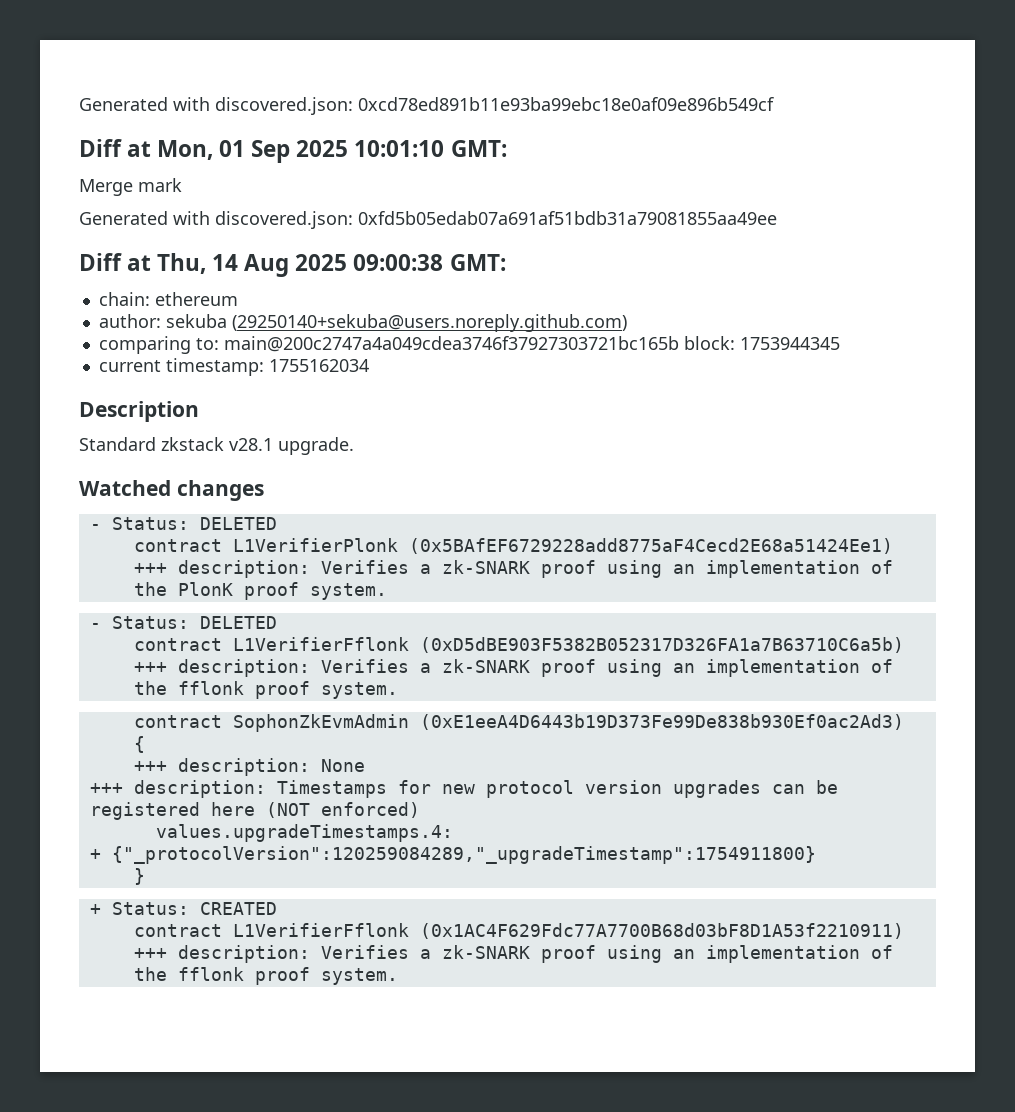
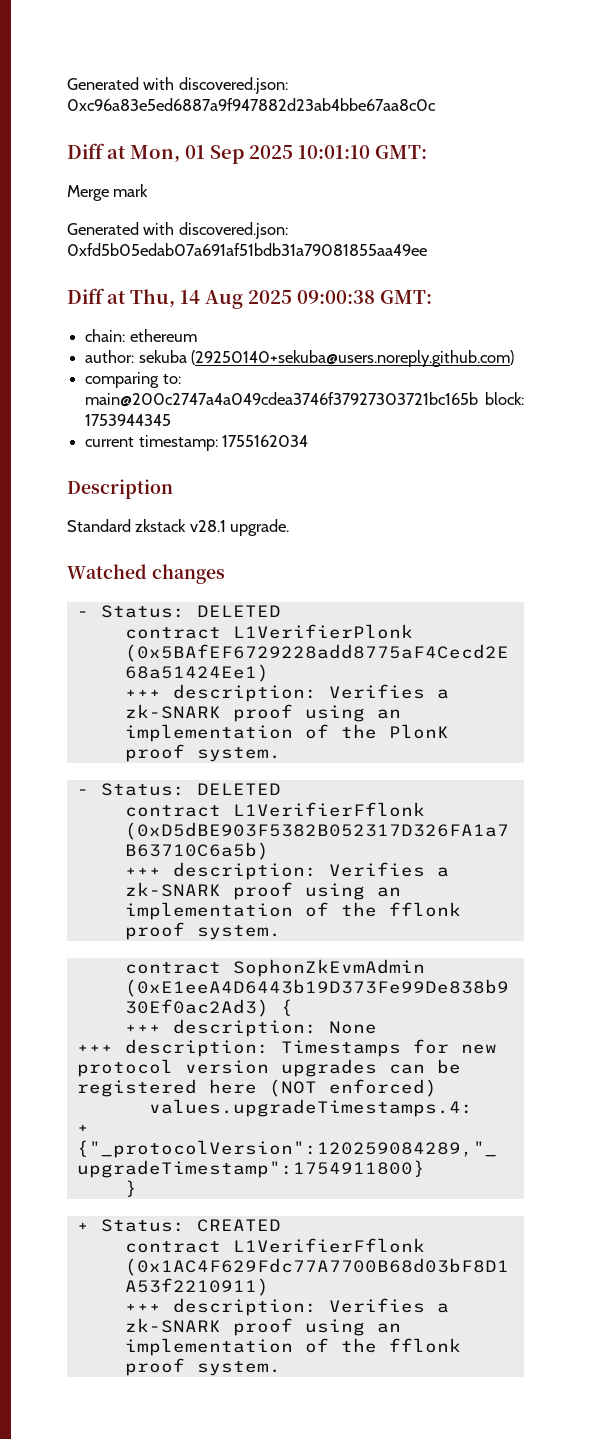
[79,97,774,115] Generated with discovered.json: 0xcd78ed891b11e93ba99ebc18e0af09e896b549cf -> [67,77,288,94] [67,98,436,111] Generated with discovered.json: 0xc96a83e5ed6887a9f947882d23ab4bbe67aa8c0c

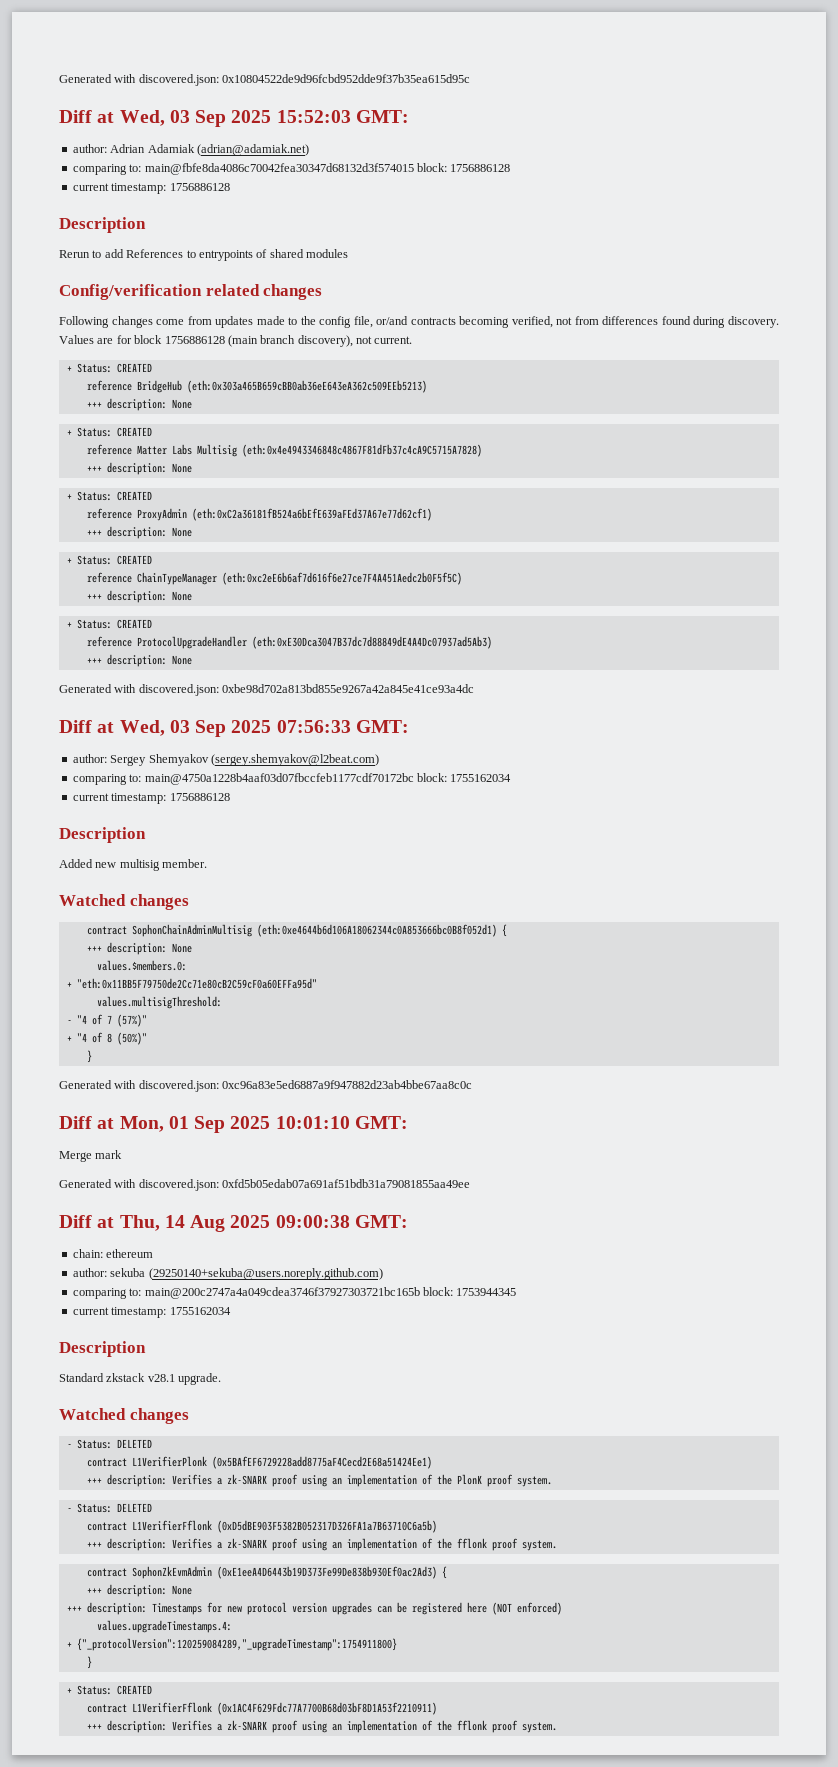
[67,77,288,94] Generated with discovered.json: -> [59,74,471,86] [59,110,409,127] [72,144,309,156] [72,163,511,175] [72,183,230,194] [59,217,146,233] [59,249,348,261] [59,284,323,300] [59,316,779,328] [59,335,413,347] [66,363,152,373] [86,380,427,393] [86,398,192,411] [66,427,152,437] [86,444,482,457] [86,462,192,475] [66,491,152,501] [86,508,432,521] [86,526,192,539] [66,555,152,565] [86,572,462,585] [86,590,192,603] [66,619,152,629] [86,636,492,649] [86,654,192,667] [59,684,475,696] [59,720,409,737] [72,754,379,766] [72,773,512,785] [72,793,230,804] [59,827,146,843] [59,859,208,871] [59,894,189,910] [86,924,507,937] [86,942,192,955] [96,960,187,971] [66,978,317,989] [96,996,222,1009] [66,1014,147,1027] [66,1032,147,1045] [86,1050,92,1063] [59,1080,219,1092] Generated with discovered.json: 0x10804522de9d96fcbd952dde9f37b35ea615d95c // Diff at Wed, 03 Sep 2025 15:52:03 GMT: // author: Adrian Adamiak (adrian@adamiak.net) // comparing to: main@fbfe8da4086c70042fea30347d68132d3f574015 block: 1756886128 // current timestamp: 1756886128 // Description // Rerun to add References to entrypoints of shared modules // Config/verification related changes // Following changes come from updates made to the config file, or/and contracts becoming verified, not from differences found during discovery. Values are for block 1756886128 (main branch discovery), not current. // + Status: CREATED // reference BridgeHub (eth:0x303a465B659cBB0ab36eE643eA362c509EEb5213) // +++ description: None // + Status: CREATED // reference Matter Labs Multisig (eth:0x4e4943346848c4867F81dFb37c4cA9C5715A7828) // +++ description: None // + Status: CREATED // reference ProxyAdmin (eth:0xC2a36181fB524a6bEfE639aFEd37A67e77d62cf1) // +++ description: None // + Status: CREATED // reference ChainTypeManager (eth:0xc2eE6b6af7d616f6e27ce7F4A451Aedc2b0F5f5C) // +++ description: None // + Status: CREATED // reference ProtocolUpgradeHandler (eth:0xE30Dca3047B37dc7d88849dE4A4Dc07937ad5Ab3) // +++ description: None // Generated with discovered.json: 0xbe98d702a813bd855e9267a42a845e41ce93a4dc // Diff at Wed, 03 Sep 2025 07:56:33 GMT: // author: Sergey Shemyakov (sergey.shemyakov@l2beat.com) // comparing to: main@4750a1228b4aaf03d07fbccfeb1177cdf70172bc block: 1755162034 // current timestamp: 1756886128 // Description // Added new multisig member. // Watched changes // contract SophonChainAdminMultisig (eth:0xe4644b6d106A18062344c0A853666bc0B8f052d1) { // +++ description: None // values.$members.0: // + "eth:0x11BB5F79750de2Cc71e80cB2C59cF0a60EFFa95d" // values.multisigThreshold: // - "4 of 7 (57%)" // + "4 of 8 (50%)" // } // Generated with discovered.json:

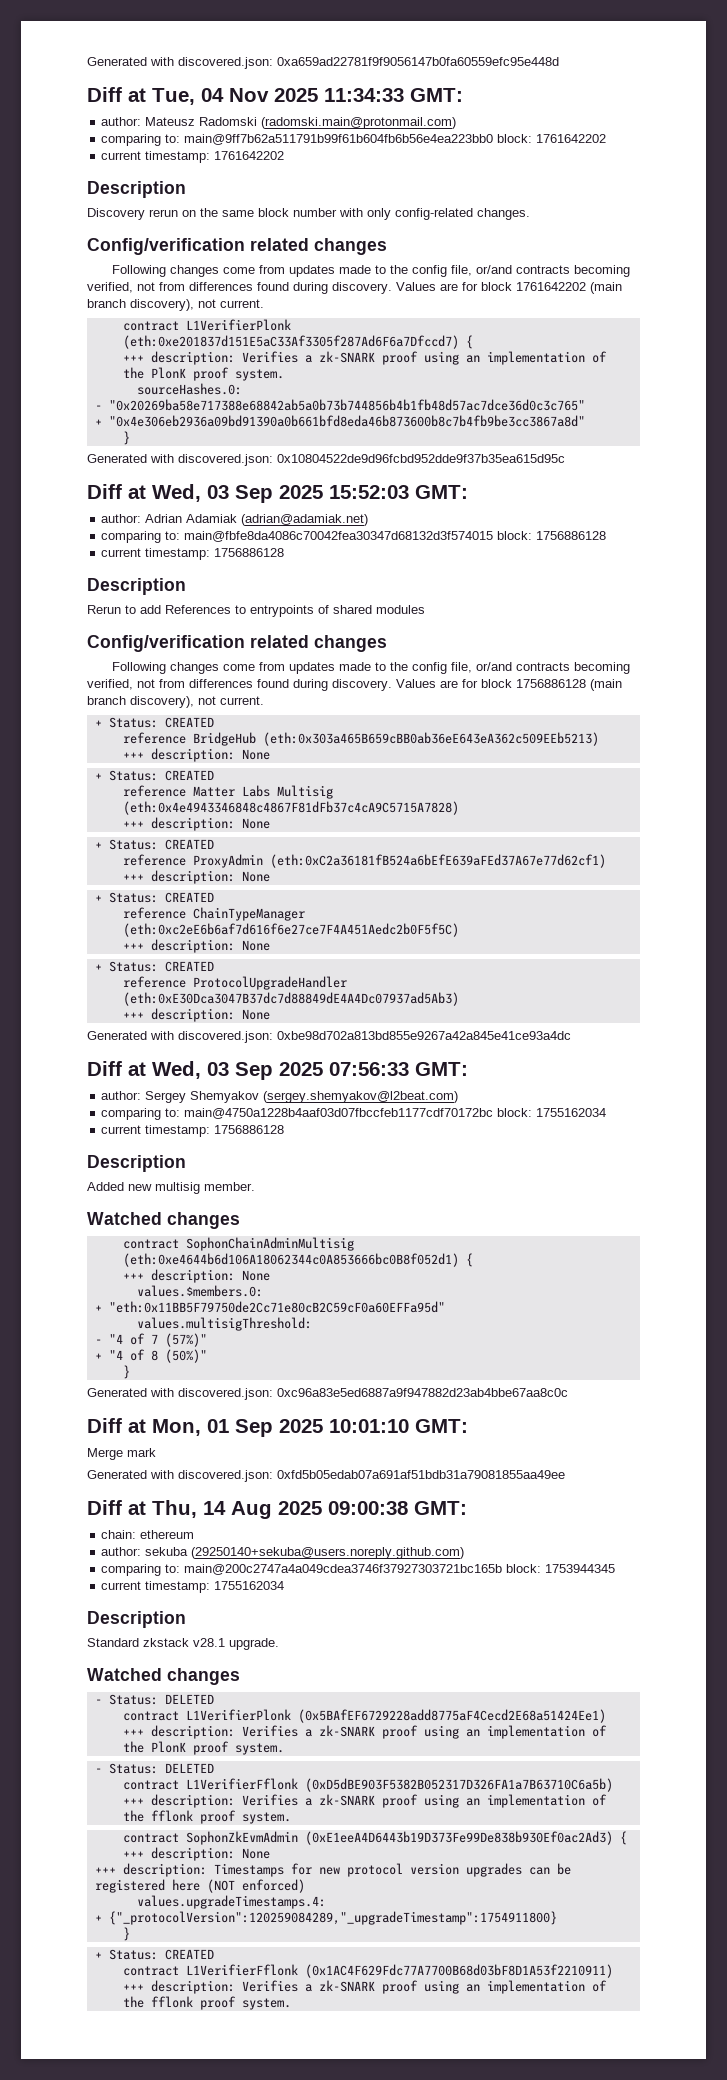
[59,74,219,86] Generated with discovered.json: -> [87,57,559,69] [87,87,463,105] [101,117,457,129] [101,134,607,146] [101,151,285,163] [87,181,186,198] [87,208,530,220] [87,238,387,255] [111,265,630,277] [87,282,622,294] [87,299,264,311] [122,319,291,331] [122,335,473,349] [122,351,607,365] [122,367,284,381] [136,383,242,395] [94,399,585,411] [94,415,585,427] [122,431,130,445] [87,454,273,466] Generated with discovered.json: 0xa659ad22781f9f9056147b0fa60559efc95e448d // Diff at Tue, 04 Nov 2025 11:34:33 GMT: // author: Mateusz Radomski (radomski.main@protonmail.com) // comparing to: main@9ff7b62a511791b99f61b604fb6b56e4ea223bb0 block: 1761642202 // current timestamp: 1761642202 // Description // Discovery rerun on the same block number with only config-related changes. // Config/verification related changes // Following changes come from updates made to the config file, or/and contracts becoming verified, not from differences found during discovery. Values are for block 1761642202 (main branch discovery), not current. // contract L1VerifierPlonk (eth:0xe201837d151E5aC33Af3305f287Ad6F6a7Dfccd7) { // +++ description: Verifies a zk-SNARK proof using an implementation of the PlonK proof system. // sourceHashes.0: // - "0x20269ba58e717388e68842ab5a0b73b744856b4b1fb48d57ac7dce36d0c3c765" // + "0x4e306eb2936a09bd91390a0b661bfd8eda46b873600b8c7b4fb9be3cc3867a8d" // } // Generated with discovered.json:

